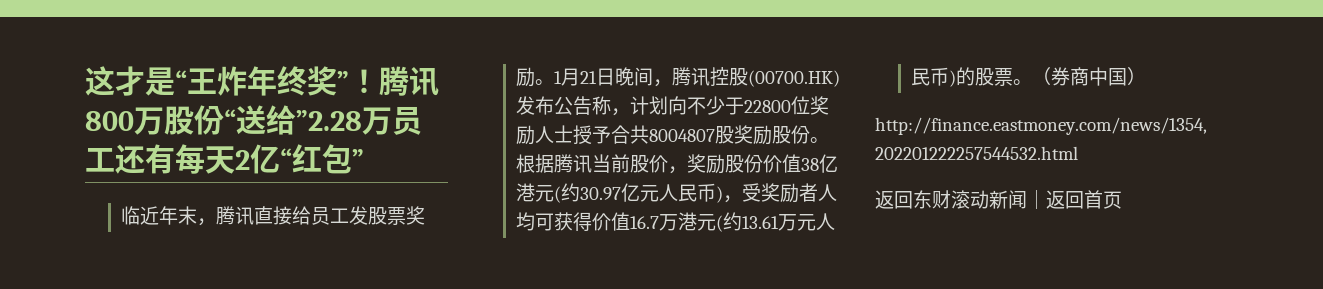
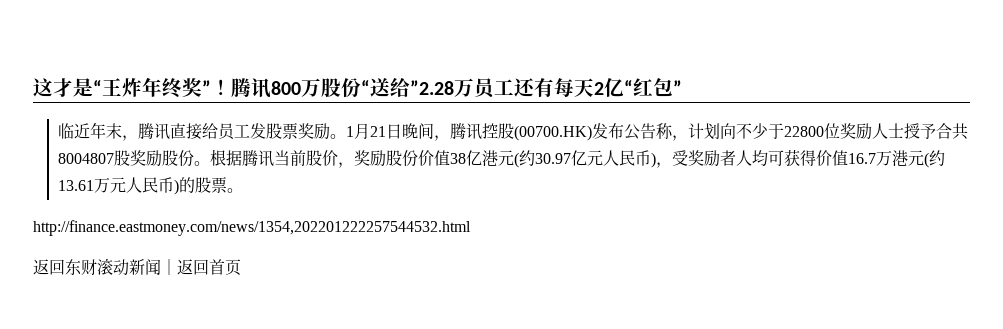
[1032,67,1147,86] （券商中国） -> (244, 190) none

